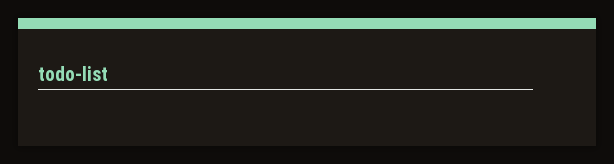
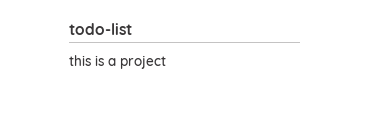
(108, 73) none -> [69,55,166,69] // this is a project

